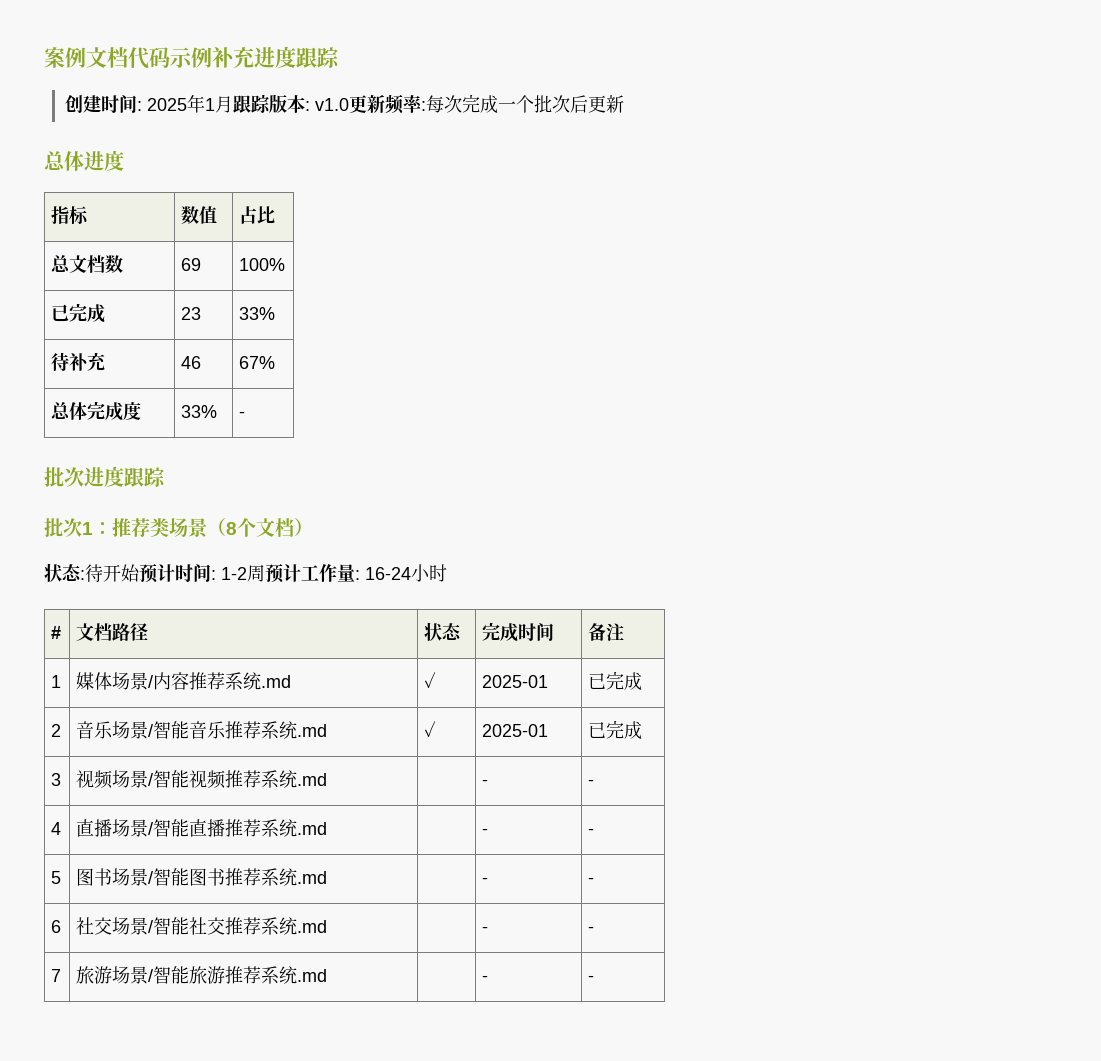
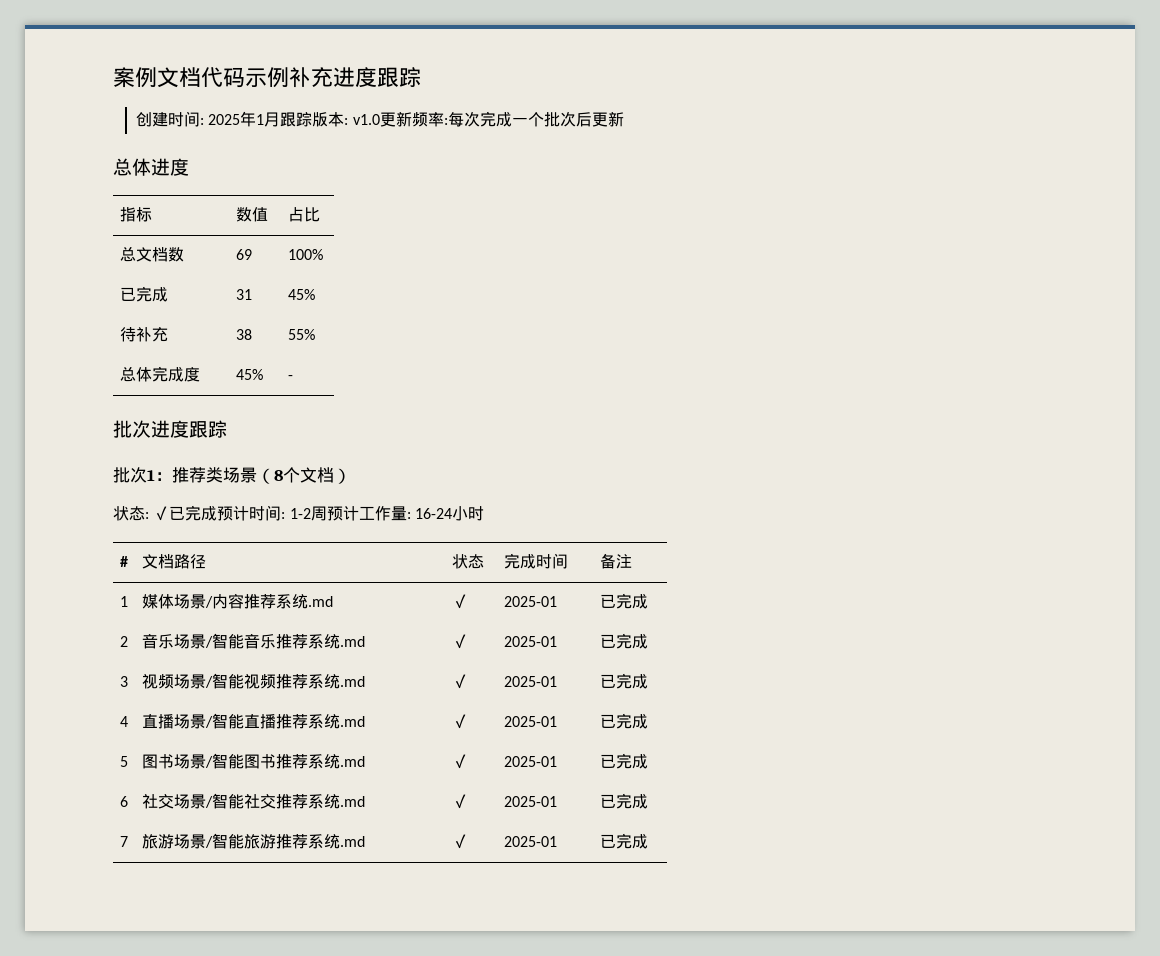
[181,307,202,320] [239,307,276,320] 23 | 33% -> [235,289,252,300] [287,289,315,300] 31 | 45%
[181,356,202,369] [239,356,276,369] 46 | 67% -> [235,329,252,340] [287,329,315,340] 38 | 55%
[181,405,218,418] 33% -> [235,369,263,380] 45%
[85,564,140,582] 待开始 -> [153,505,218,521] ✓已完成
[482,779,489,786] [588,779,595,786] | - | - -> [451,674,468,689] [503,676,557,687] [599,673,648,689] ✓ | 2025-01 | 已完成
[482,828,489,835] [588,828,595,835] | - | - -> [451,714,468,729] [503,716,557,727] [599,713,648,729] ✓ | 2025-01 | 已完成
[482,877,489,884] [588,877,595,884] | - | - -> [451,754,468,769] [503,756,557,767] [599,753,648,769] ✓ | 2025-01 | 已完成
[482,926,489,933] [588,926,595,933] | - | - -> [451,794,468,809] [503,796,557,807] [599,793,648,809] ✓ | 2025-01 | 已完成
[482,975,489,982] [588,975,595,982] | - | - -> [451,834,468,849] [503,836,557,847] [599,833,648,849] ✓ | 2025-01 | 已完成

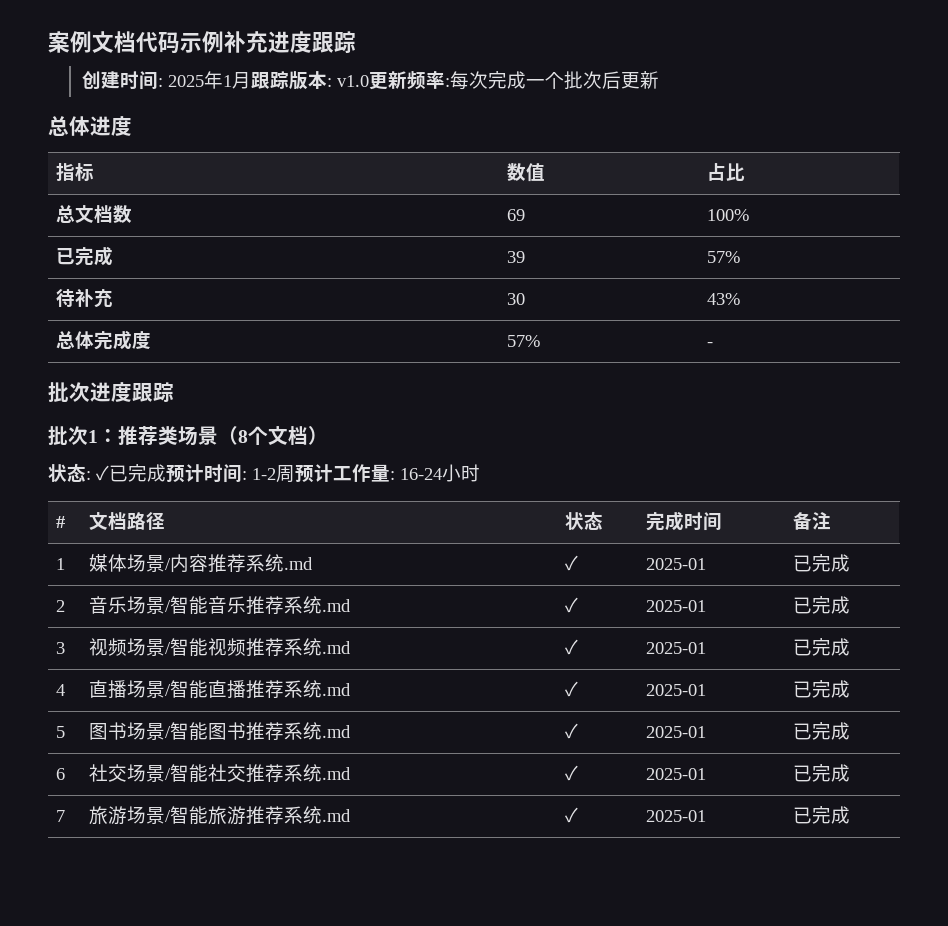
[235,289,252,300] [287,289,315,300] 31 | 45% -> [506,251,525,263] [706,251,740,263] 39 | 57%
[235,329,252,340] [287,329,315,340] 38 | 55% -> [506,293,525,305] [706,293,740,305] 30 | 43%
[235,369,263,380] 45% -> [506,335,540,347] 57%

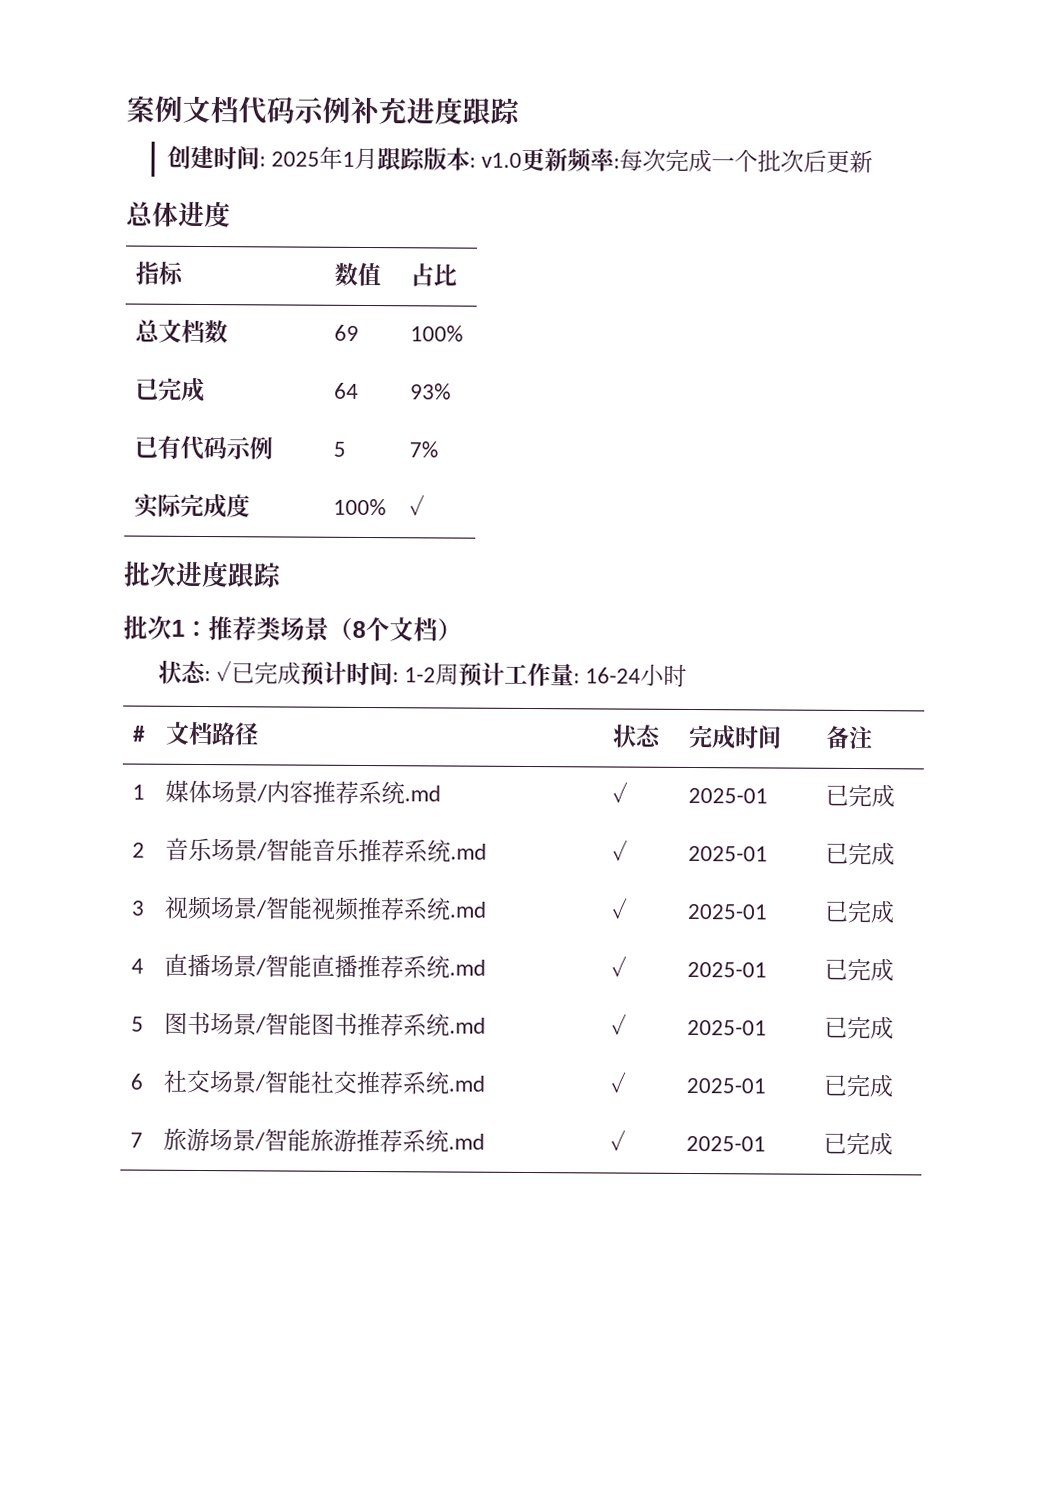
[506,251,525,263] [706,251,740,263] [55,289,113,308] [506,293,525,305] [706,293,740,305] [55,331,94,349] 39 | 57% // 待补充 | 30 | 43% // 总体 -> [334,382,360,399] [410,383,452,400] [134,435,274,461] [333,441,347,457] [409,441,439,458] [134,493,184,518] 64 | 93% // 已有代码示例 | 5 | 7% // 实际
[506,335,540,347] [706,342,713,347] 57% | - -> [333,498,387,516] [409,494,426,516] 100% | ✓

